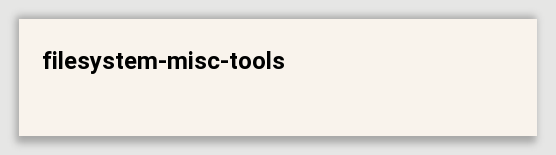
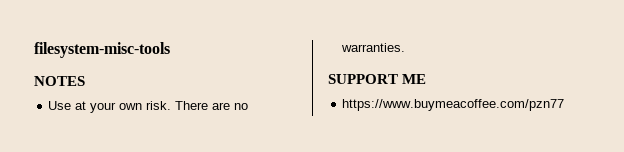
(285, 62) none -> [34,76,85,86] [48,101,249,113] [341,43,406,52] [328,74,427,84] [342,99,565,111] // NOTES // Use at your own risk. There are no warranties. // SUPPORT ME // https://www.buymeacoffee.com/pzn77

